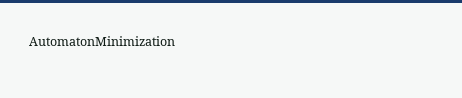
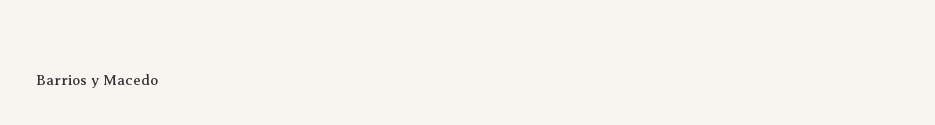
[29,36,175,46] AutomatonMinimization -> [36,74,158,88] Barrios y Macedo

